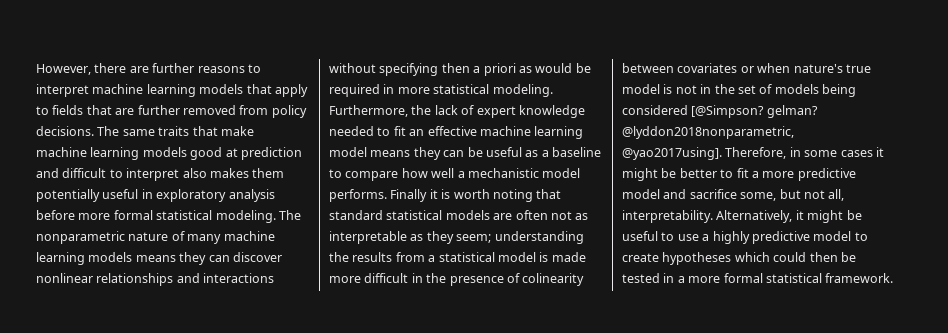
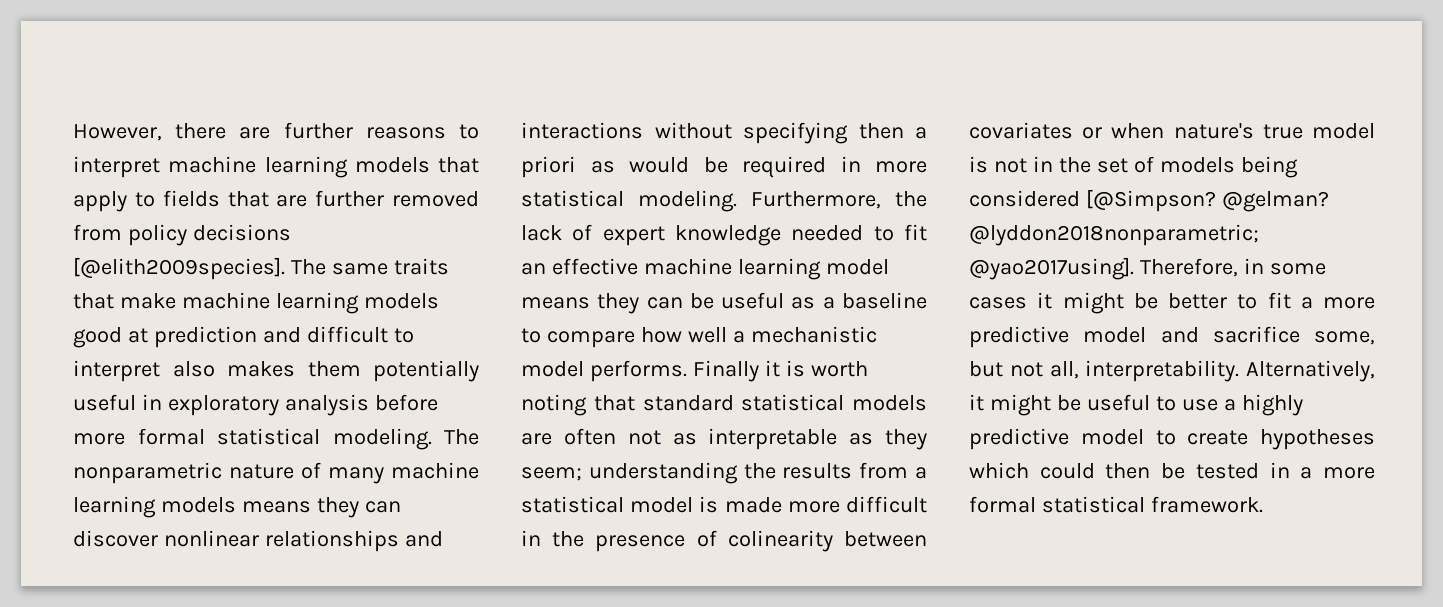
[36,126,94,136] decisions. -> [192,224,291,241] [73,257,285,280] decisions [@elith2009species].
[766,105,818,118] [622,126,794,139] gelman? @lyddon2018nonparametric, -> [1221,191,1329,212] [969,224,1259,246] @gelman? @lyddon2018nonparametric;

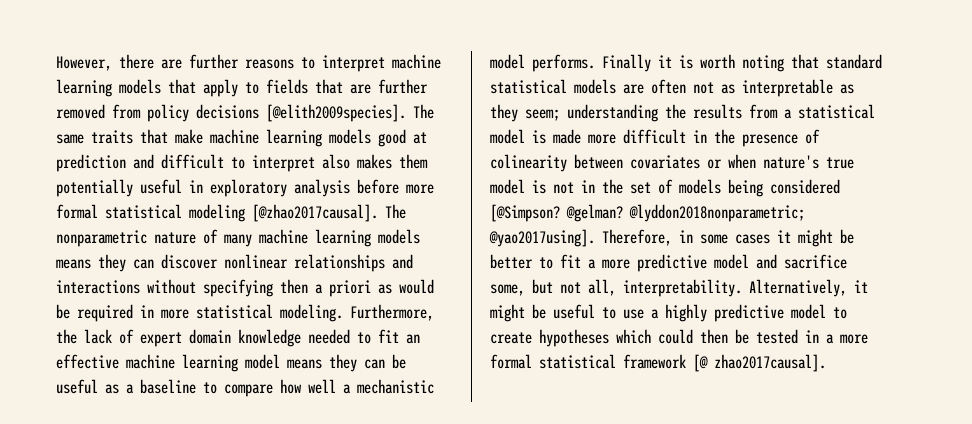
[332,428,432,450] modeling. -> [189,204,378,222] modeling [@zhao2017causal].
(665, 236) none -> [189,329,231,344] domain
[1150,496,1263,513] framework. -> [623,354,826,372] framework [@ zhao2017causal].

